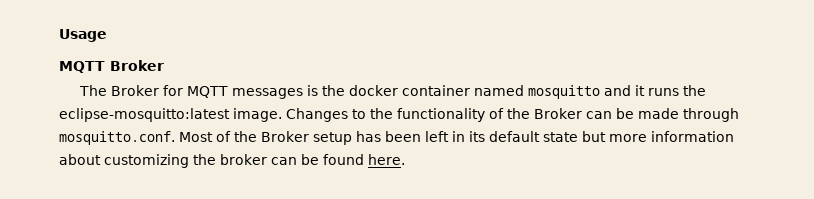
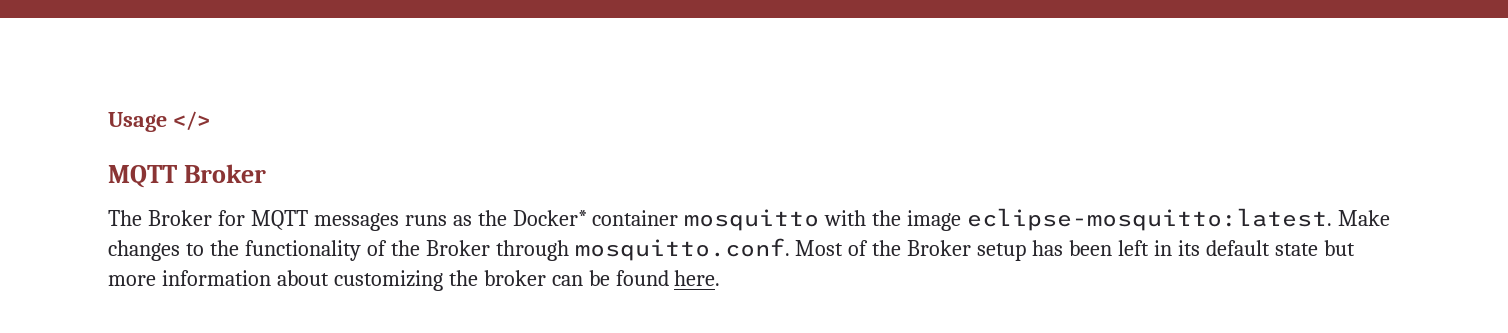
(107, 35) none -> [172,111,210,131] </>
[306,85,706,99] [59,108,348,122] is the docker container named mosquitto and it runs the eclipse-mosquitto:latest image. Changes -> [404,208,1391,231] [108,240,180,261] runs as the Docker* container mosquitto with the image eclipse-mosquitto:latest. Make changes
[586,108,679,119] can be made -> (490, 248) none

